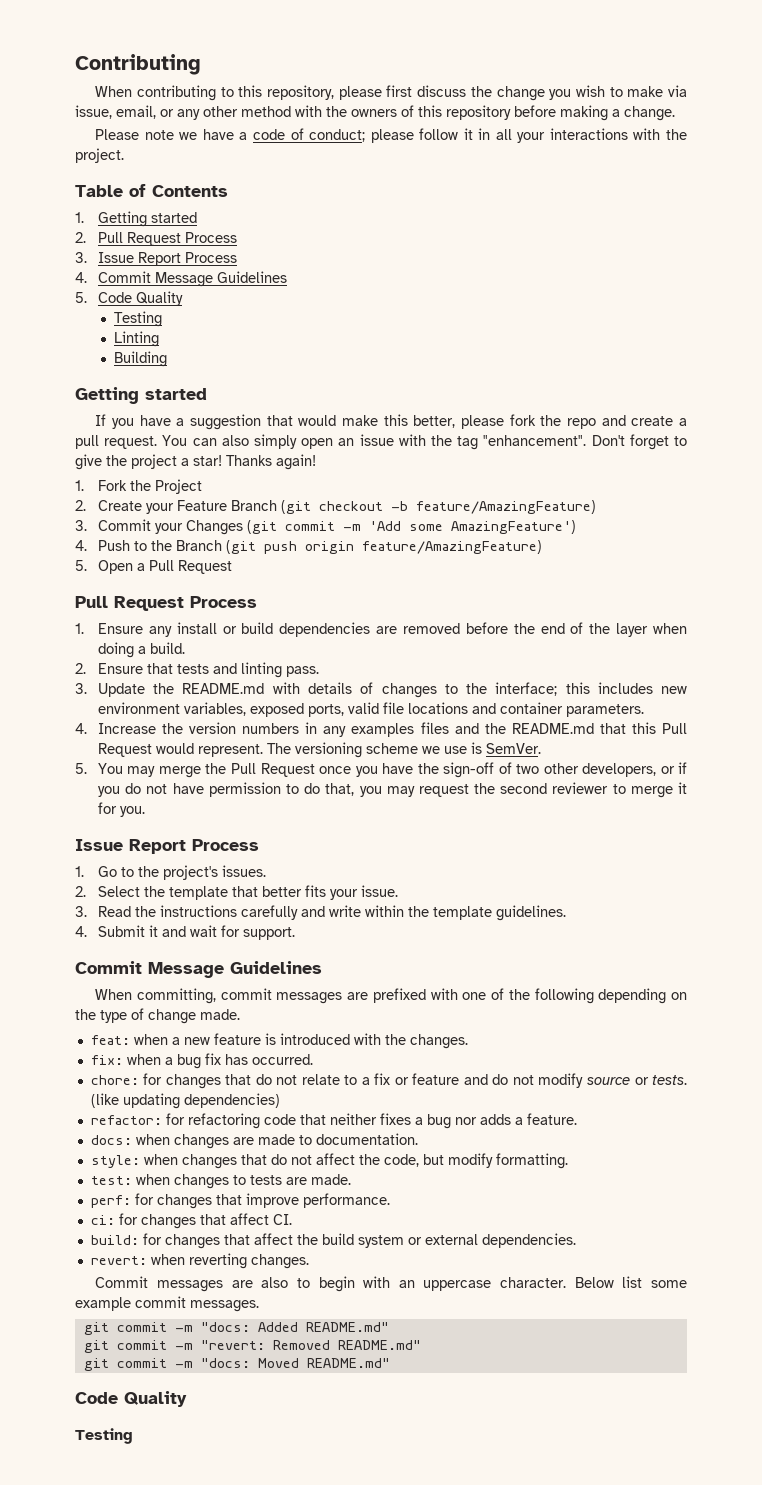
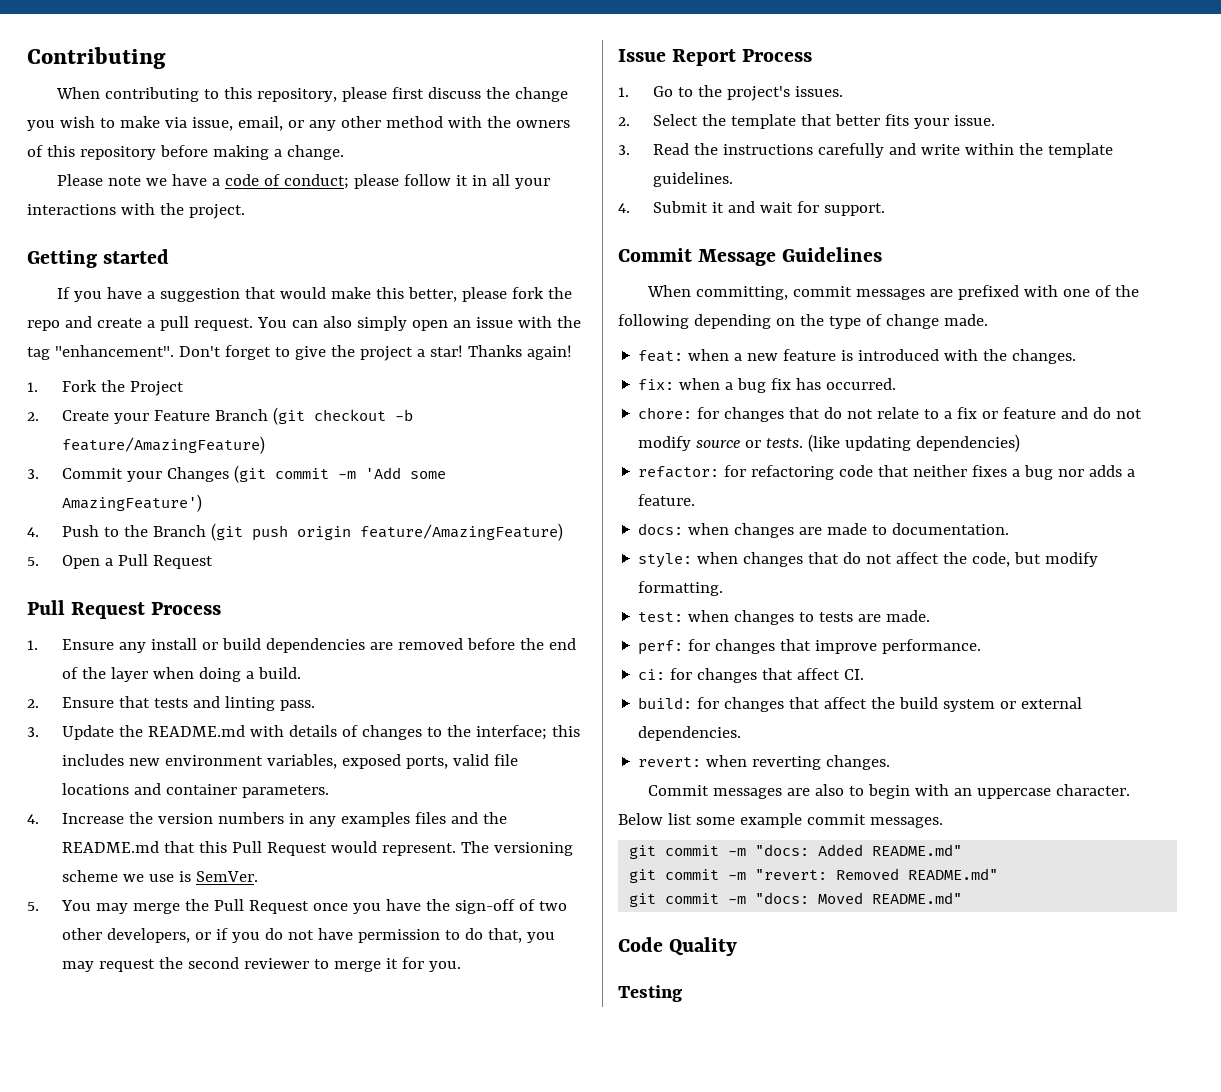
[75,184,228,197] [75,211,197,227] [75,232,237,246] [75,252,237,266] [75,271,287,287] [75,291,183,306] [113,311,162,327] [113,331,159,347] [113,351,167,367] // Table of Contents // 1. Getting started // 2. Pull Request Process // 3. Issue Report Process // 4. Commit Message Guidelines // 5. Code Quality // Testing // Linting // Building -> (245, 211) none

